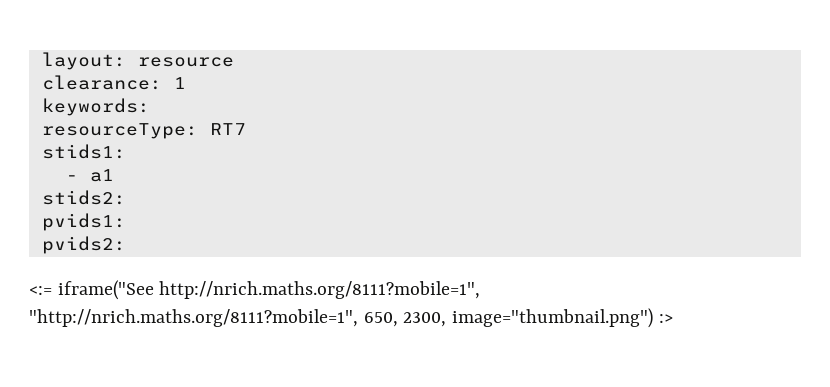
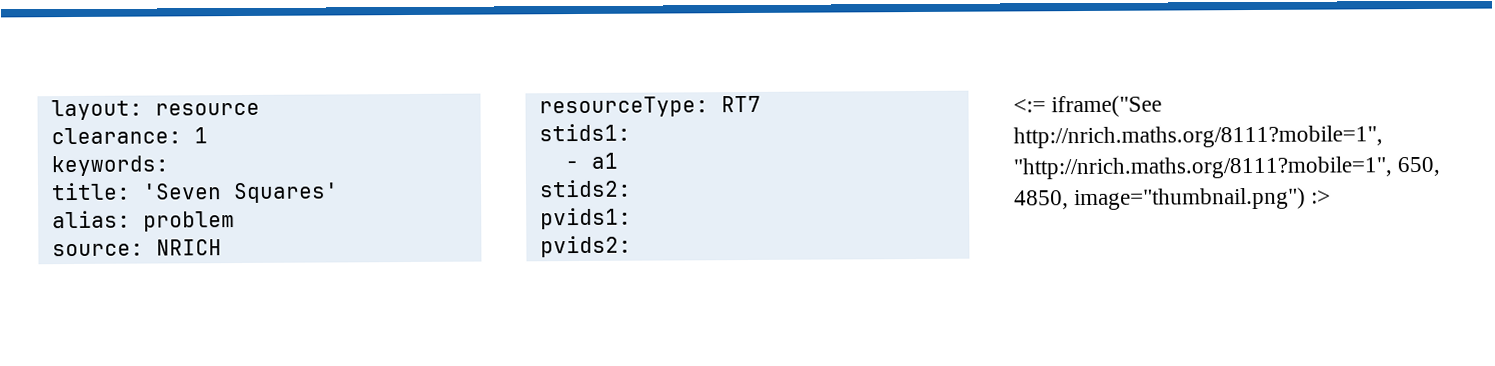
(150, 107) none -> [50,182,339,204] [51,210,235,232] [51,239,222,257] // title: 'Seven Squares' // alias: problem // source: NRICH
[403,312,447,327] 2300, -> [1014,190,1069,210] 4850,

